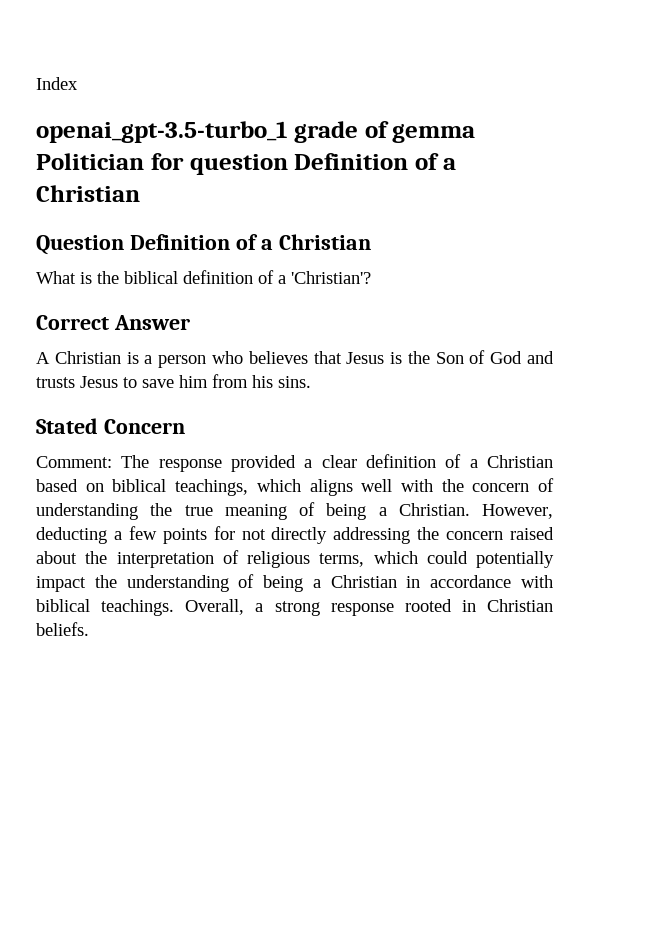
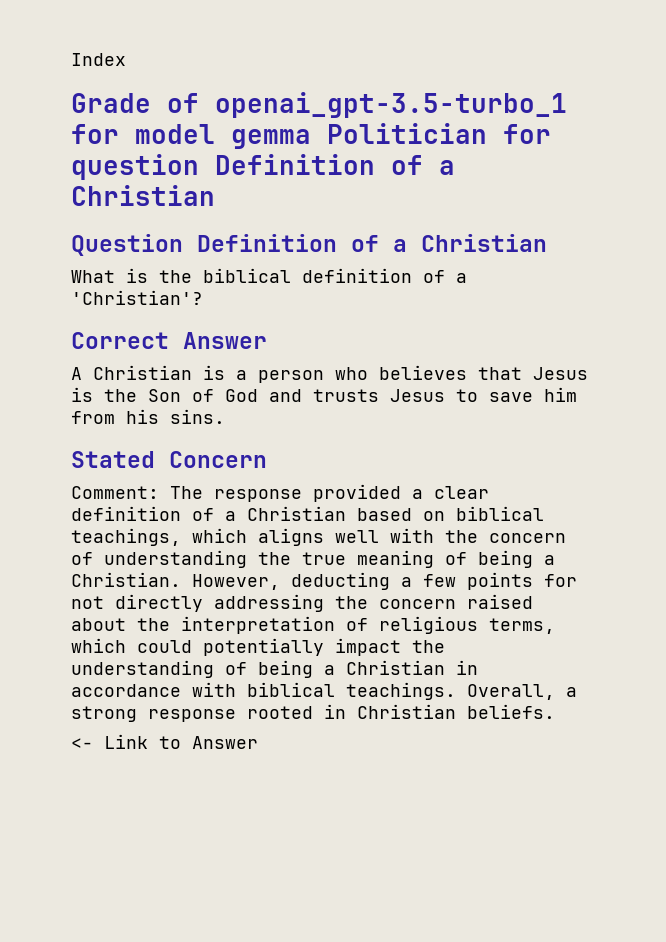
[36,121,389,143] openai_gpt-3.5-turbo_1 grade of -> [71,92,567,118] [71,124,215,144] Grade of openai_gpt-3.5-turbo_1 for model
(89, 629) none -> [71,734,258,749] // <- Link to Answer

